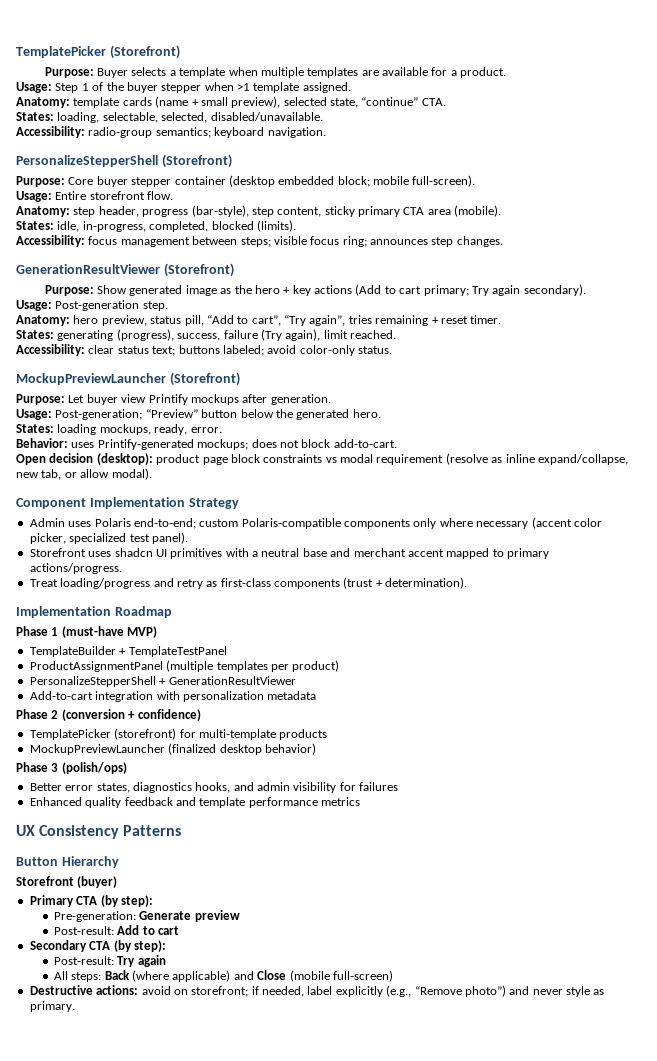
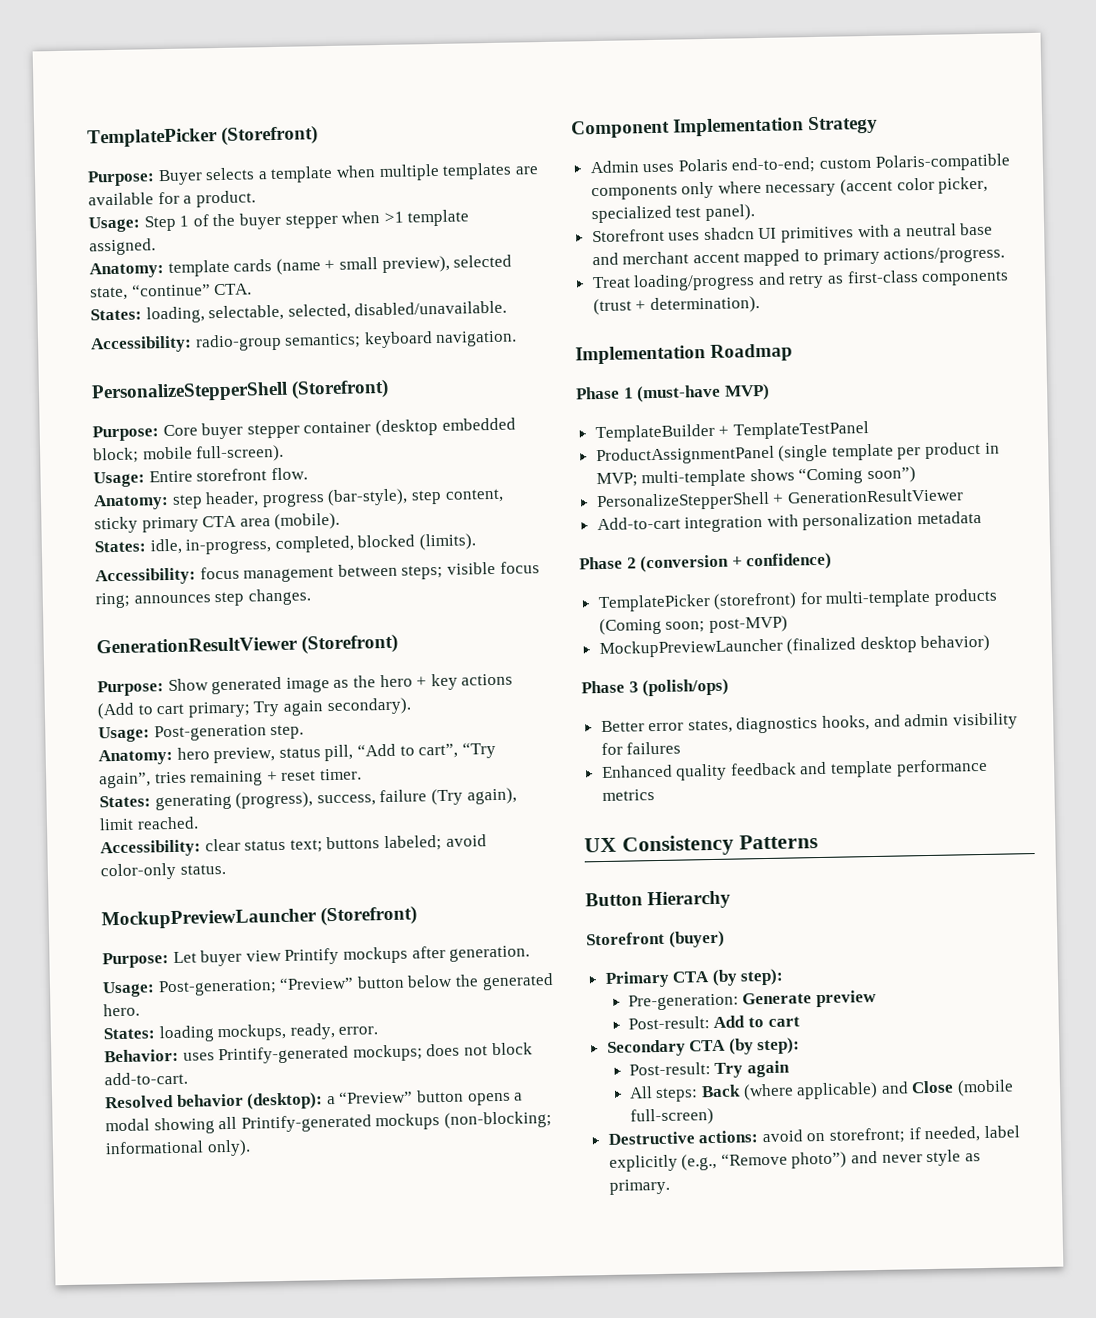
[16,453,628,465] [16,468,152,480] Open decision (desktop): product page block constraints vs modal requirement (resolve as inline expand/collapse, new tab, or allow modal). -> [105,1089,524,1110] [105,1111,552,1135] [105,1139,251,1157] Resolved behavior (desktop): a “Preview” button opens a modal showing all Printify-generated mockups (non-blocking; informational only).
[166,660,340,672] (multiple templates per product) -> [778,441,1000,462] [595,466,917,488] (single template per product in MVP; multi-template shows “Coming soon”)
(328, 734) none -> [598,615,788,636] (Coming soon; post-MVP)

